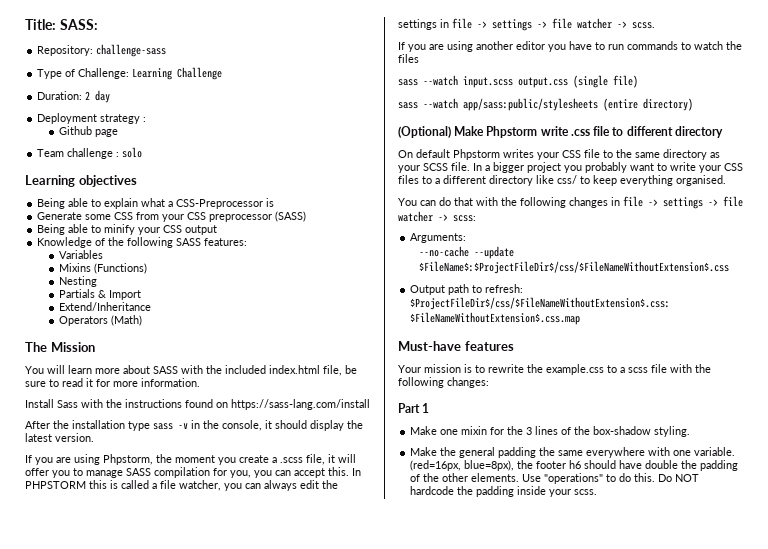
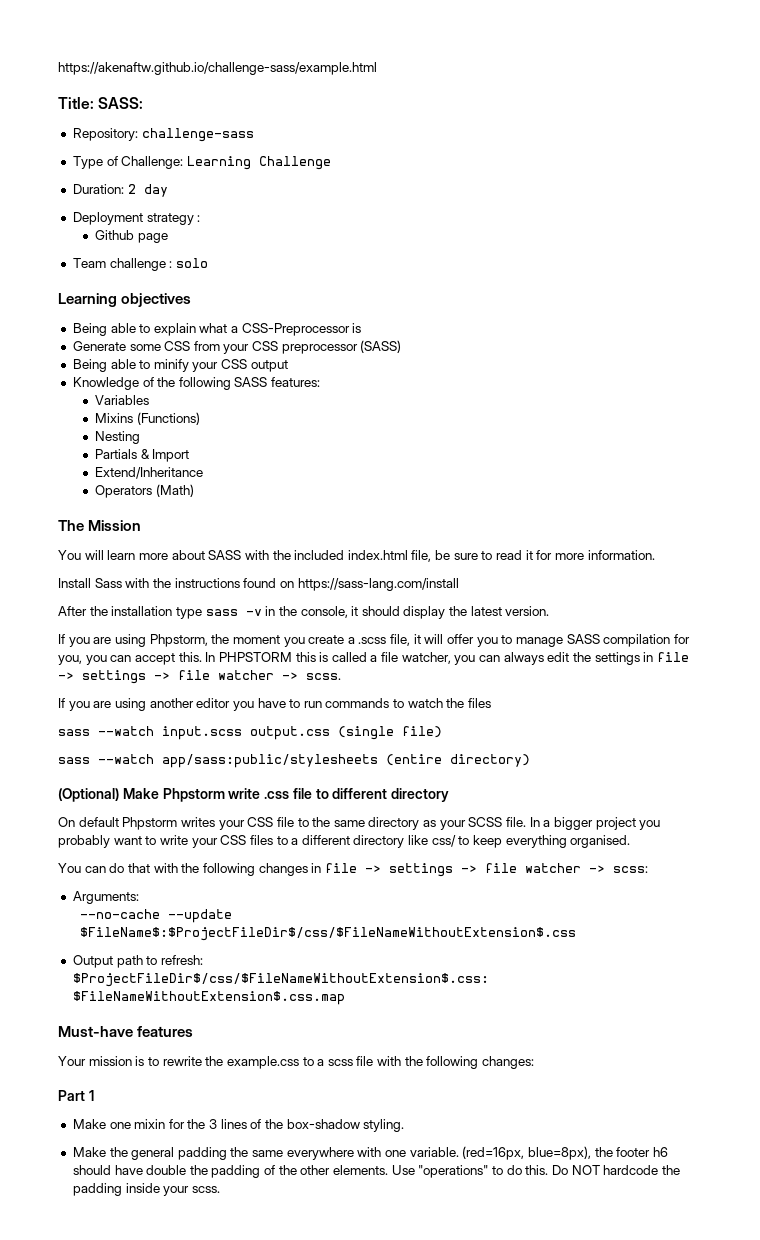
(25, 24) none -> [58,62,377,75] https://akenaftw.github.io/challenge-sass/example.html //

